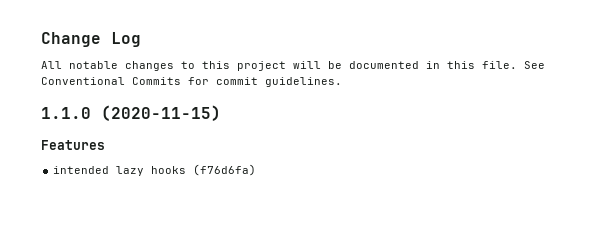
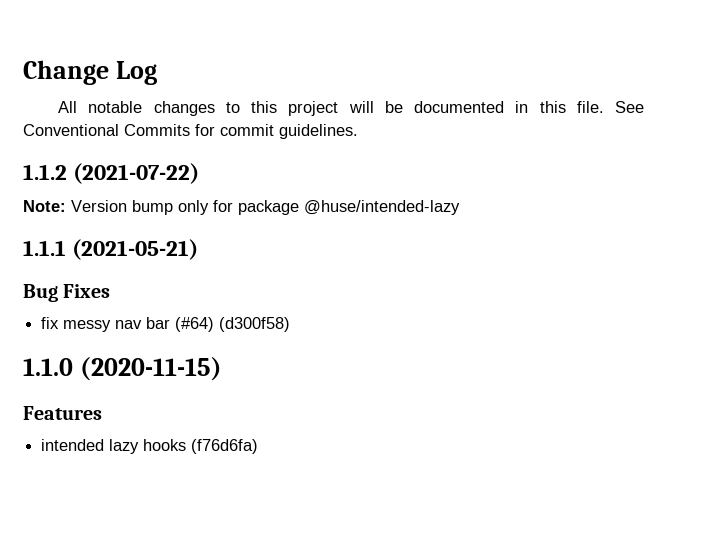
(342, 82) none -> [23,163,200,184] [23,200,460,215] [23,239,199,260] [23,284,111,302] [41,317,291,332] // 1.1.2 (2021-07-22) // Note: Version bump only for package @huse/intended-lazy // 1.1.1 (2021-05-21) // Bug Fixes // fix messy nav bar (#64) (d300f58)

